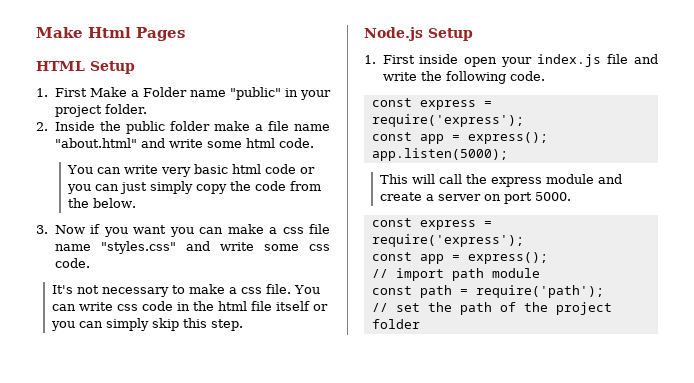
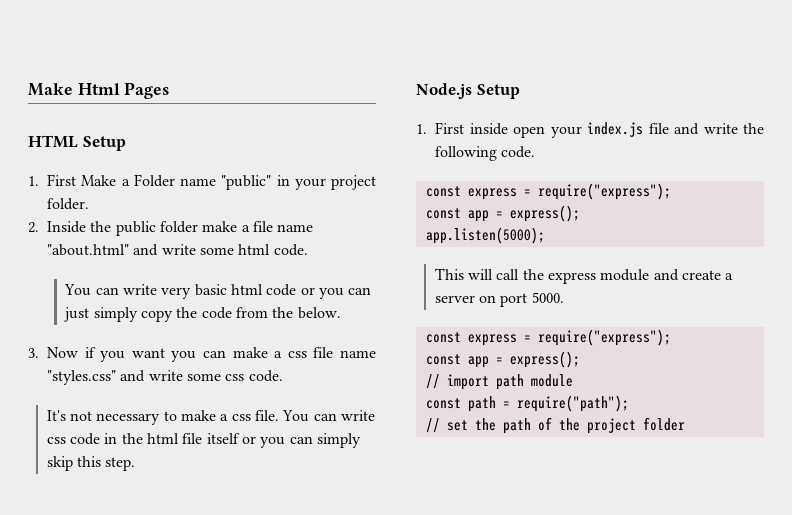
[371,114,524,127] require('express'); -> [537,183,671,200] require("express");
[371,234,524,247] require('express'); -> [537,329,671,346] require("express");
[475,285,604,298] require('path'); -> [516,395,629,412] require("path");

